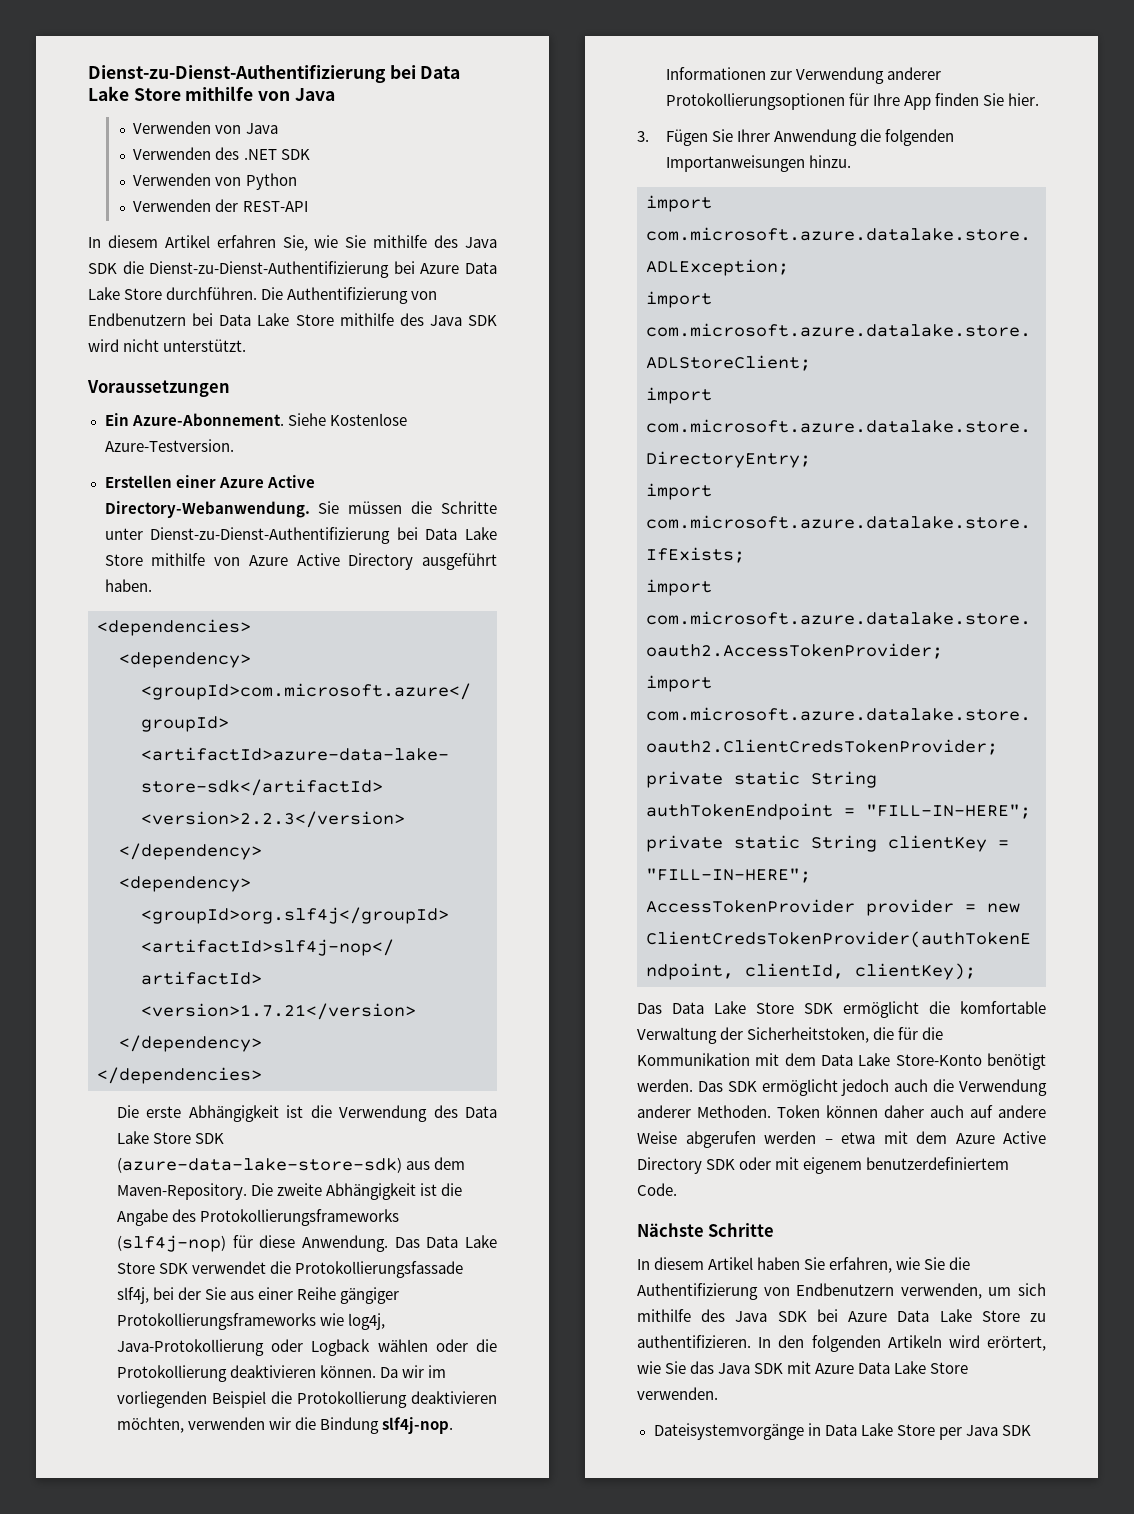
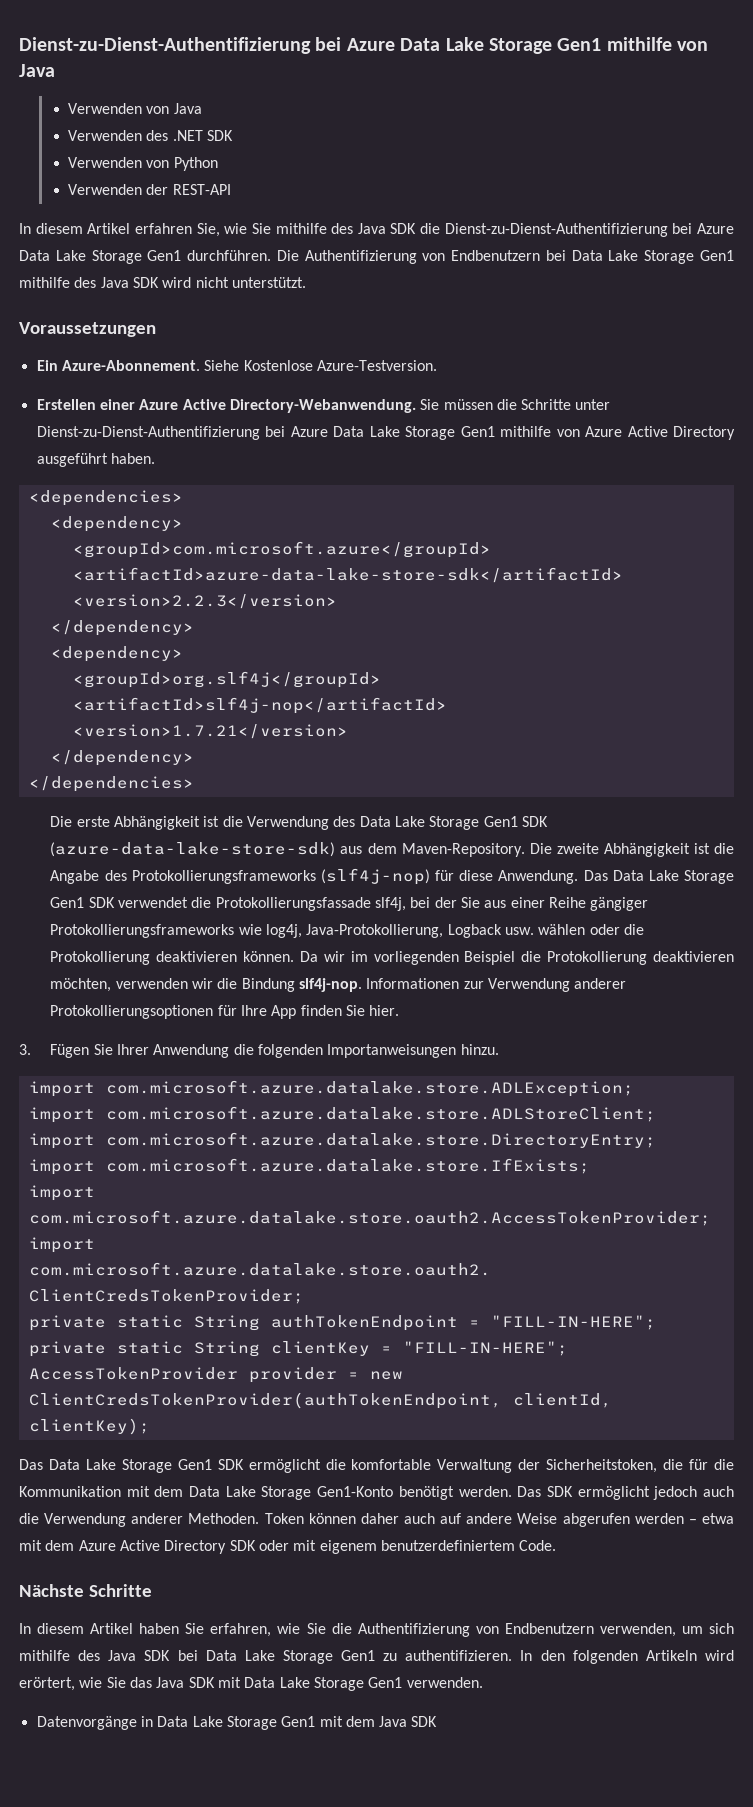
[88,64,461,83] [88,86,181,101] Dienst-zu-Dienst-Authentifizierung bei Data Lake Store -> [19,37,602,54] Dienst-zu-Dienst-Authentifizierung bei Azure Data Lake Storage Gen1
[124,288,163,300] Store -> [91,250,182,264] Storage Gen1
[295,314,334,326] Store -> [644,250,734,264] Storage Gen1
[425,527,497,540] [104,554,143,566] Data Lake Store -> [290,426,495,440] Azure Data Lake Storage Gen1
[152,1132,191,1144] Store -> [429,816,518,830] Storage Gen1
[116,1262,155,1274] Store -> [684,870,734,884] [50,897,85,908] Storage Gen1
[116,1339,371,1356] Java-Protokollierung oder Logback -> [306,924,534,938] Java-Protokollierung, Logback usw.
[756,1002,794,1014] Store -> [121,1459,212,1473] Storage Gen1
[895,1054,982,1066] Store-Konto -> [261,1486,394,1500] Storage Gen1-Konto
[848,1309,1020,1322] Azure Data Lake Store -> [205,1650,376,1664] Data Lake Storage Gen1
[815,1361,969,1374] Azure Data Lake Store -> [244,1677,403,1691] Data Lake Storage Gen1
[653,1423,804,1440] Dateisystemvorgänge -> [36,1716,137,1730] Datenvorgänge
[896,1424,962,1440] Store per -> [226,1716,375,1730] Storage Gen1 mit dem

